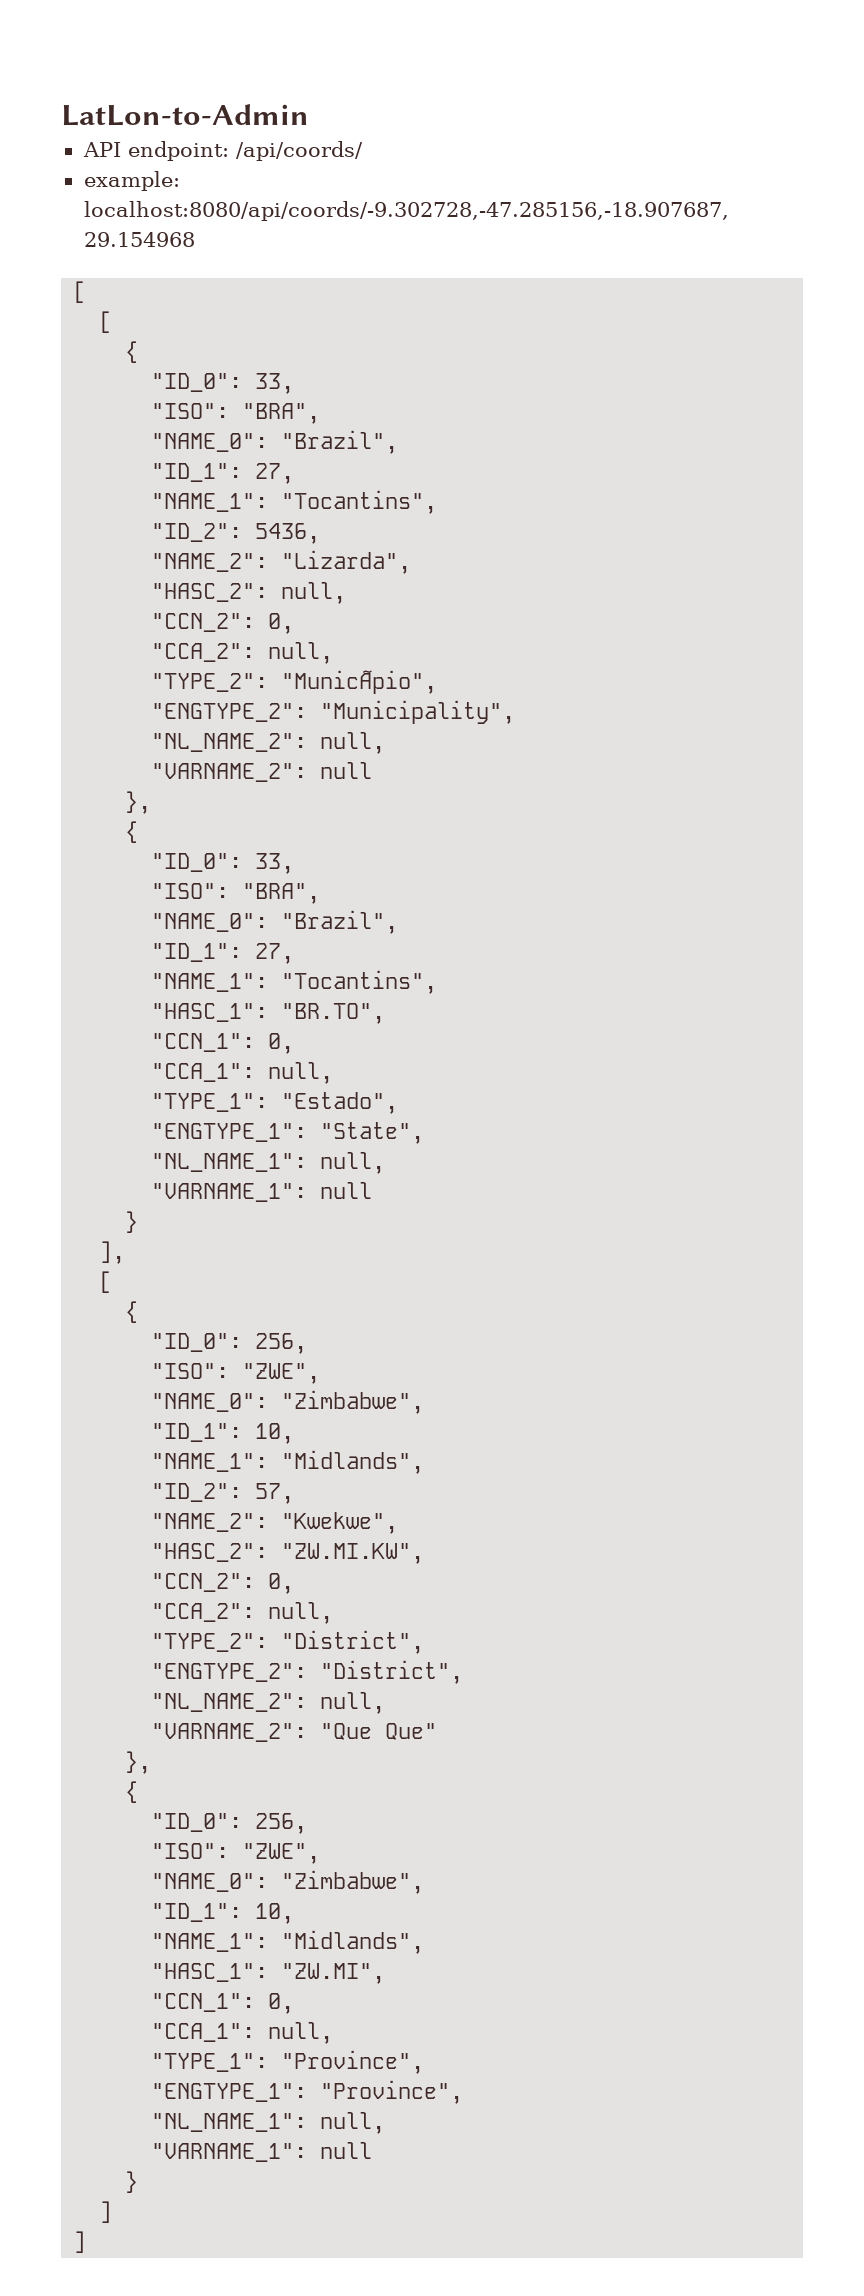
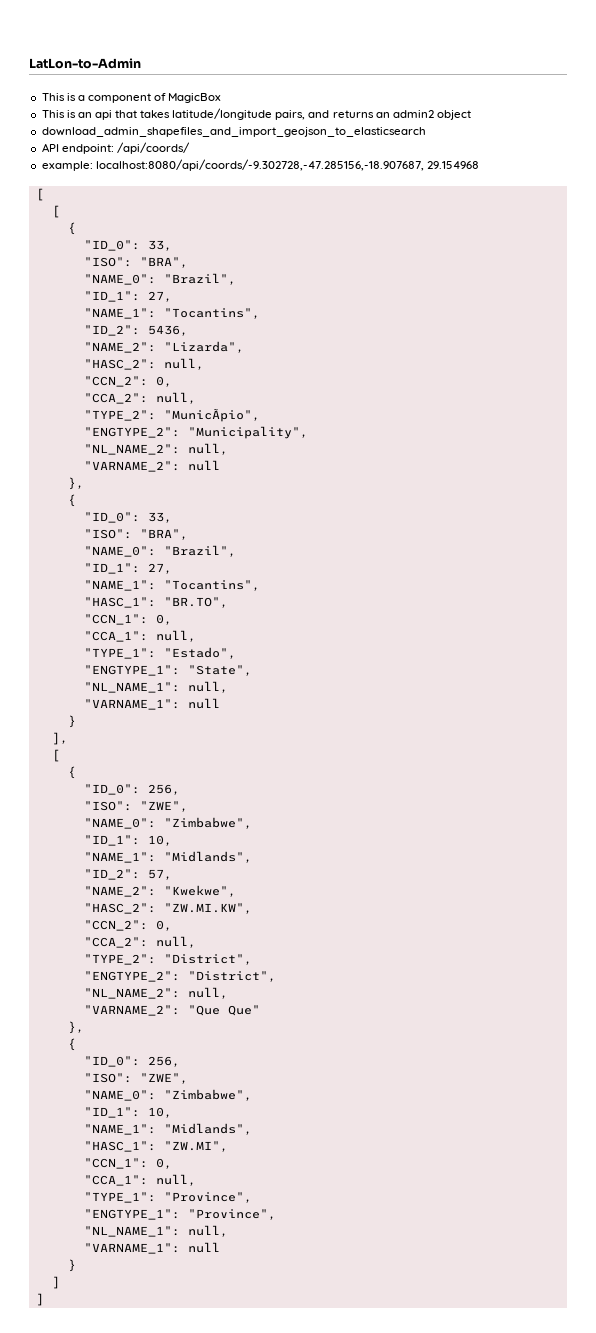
(309, 115) none -> [41,93,222,103] [41,108,471,120] [41,127,426,137] // This is a component of MagicBox // This is an api that takes latitude/longitude pairs, and returns an admin2 object // download_admin_shapefiles_and_import_geojson_to_elasticsearch

